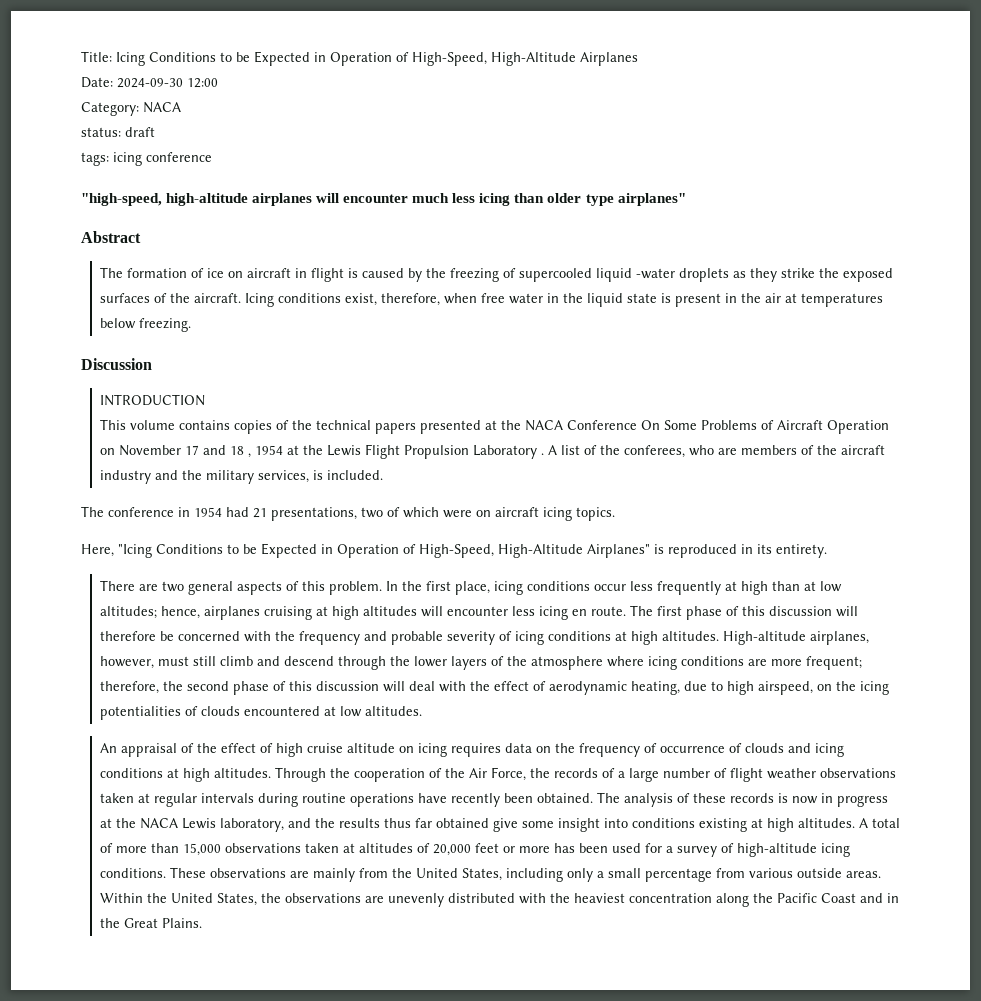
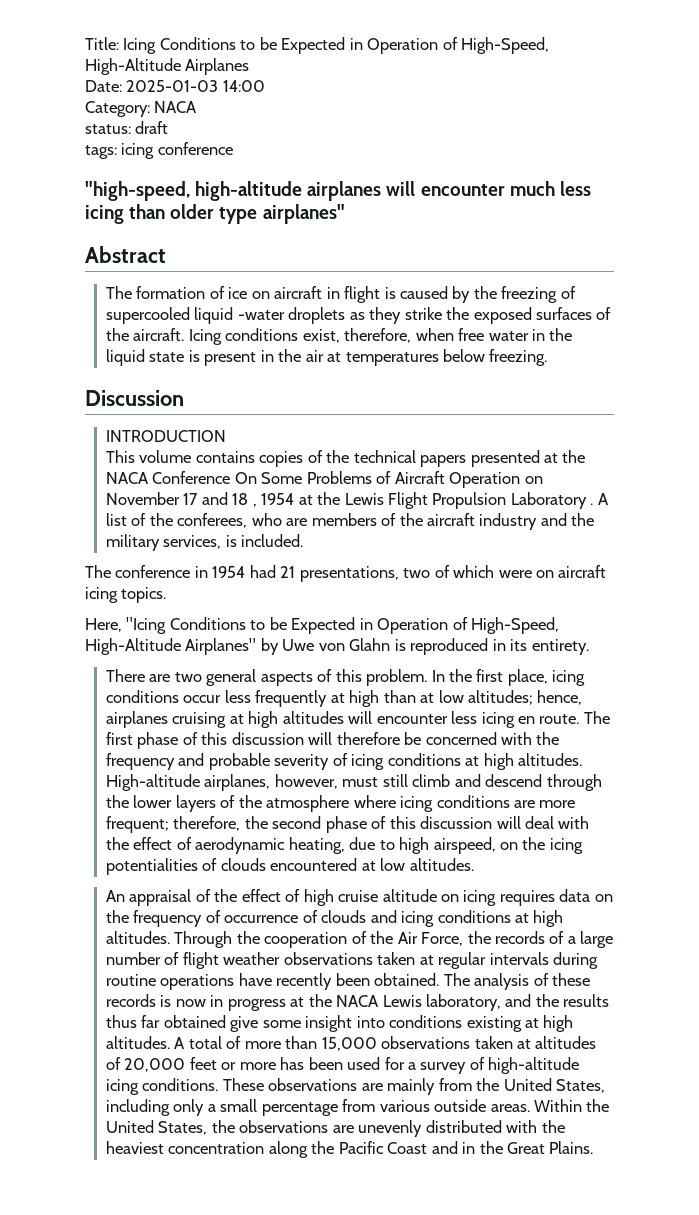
[117,78,218,88] 2024-09-30 12:00 -> [126,80,265,92] 2025-01-03 14:00
(650, 551) none -> [260,638,391,655] by Uwe von Glahn

